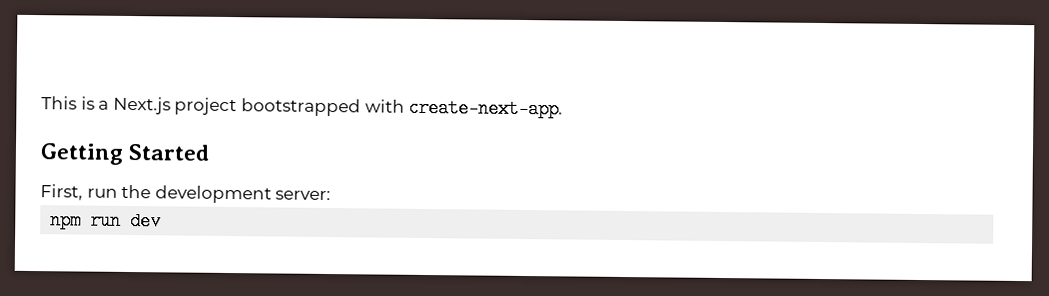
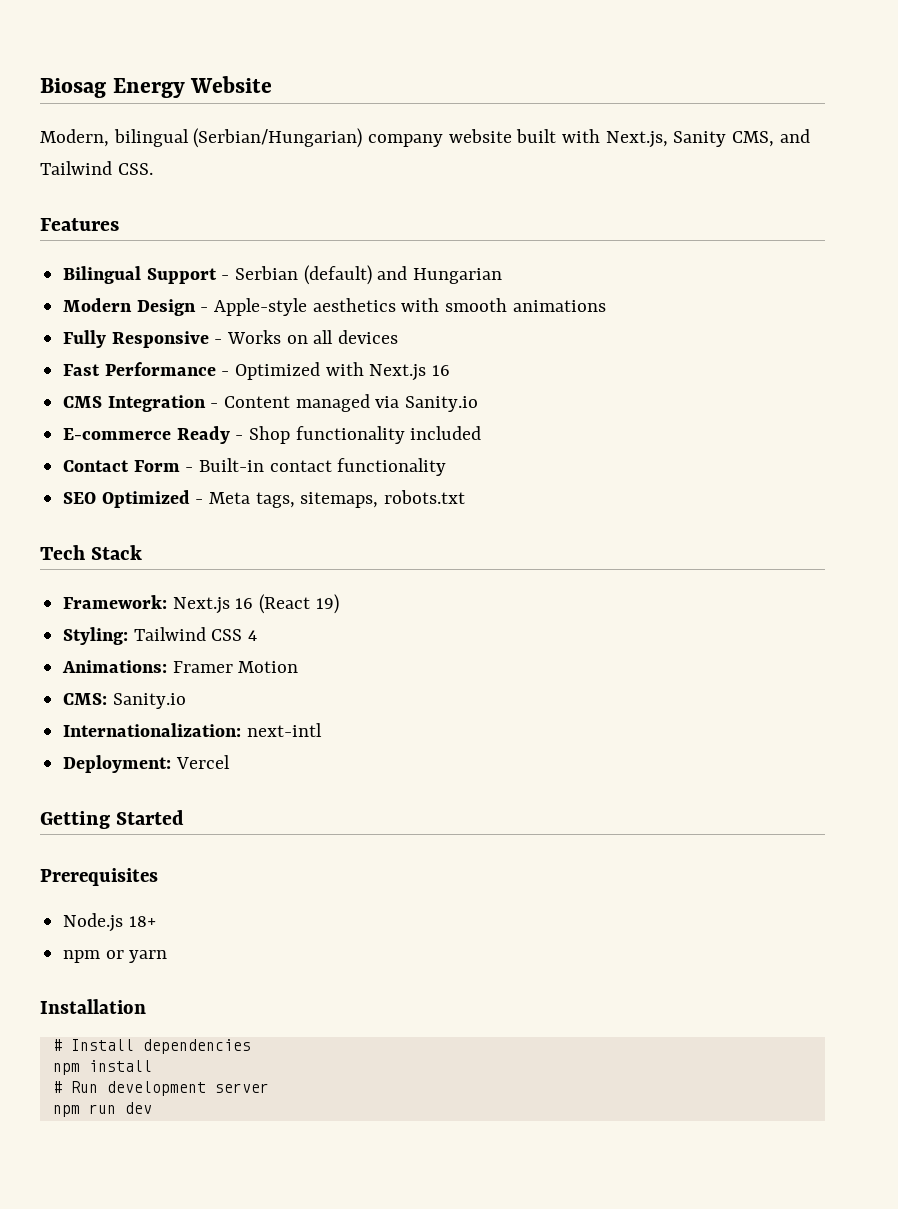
[41,96,564,119] [40,143,211,165] [40,184,332,204] This is a Next.js project bootstrapped with create-next-app. // Getting Started // First, run the development server: -> [40,76,273,98] [40,128,810,148] [40,161,153,175] [40,218,119,231] [63,265,503,285] [63,298,606,316] [63,330,399,348] [63,362,451,381] [63,394,479,412] [63,426,482,444] [63,458,447,476] [63,490,466,508] [40,545,143,560] [63,594,339,614] [63,627,258,645] [62,660,299,673] [63,693,186,709] [63,723,322,737] [63,755,230,773] [40,810,185,829] [40,868,158,886] [63,913,156,932] [63,950,168,963] [40,999,146,1014] [52,1039,251,1054] [52,1060,152,1075] [52,1081,269,1096] Biosag Energy Website // Modern, bilingual (Serbian/Hungarian) company website built with Next.js, Sanity CMS, and Tailwind CSS. // Features // Bilingual Support - Serbian (default) and Hungarian // Modern Design - Apple-style aesthetics with smooth animations // Fully Responsive - Works on all devices // Fast Performance - Optimized with Next.js 16 // CMS Integration - Content managed via Sanity.io // E-commerce Ready - Shop functionality included // Contact Form - Built-in contact functionality // SEO Optimized - Meta tags, sitemaps, robots.txt // Tech Stack // Framework: Next.js 16 (React 19) // Styling: Tailwind CSS 4 // Animations: Framer Motion // CMS: Sanity.io // Internationalization: next-intl // Deployment: Vercel // Getting Started // Prerequisites // Node.js 18+ // npm or yarn // Installation // # Install dependencies // npm install // # Run development server

